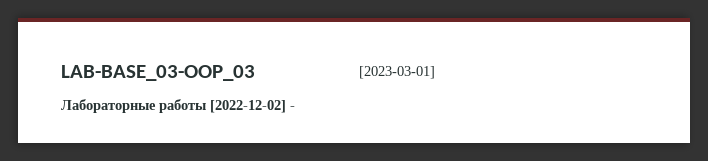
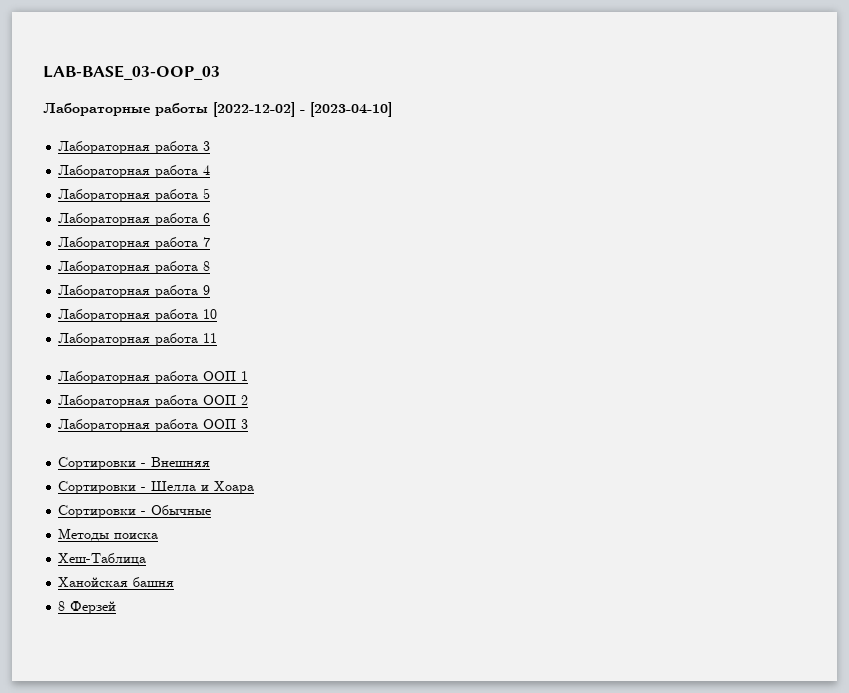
[359,66,435,79] [2023-03-01] -> [310,102,392,117] [58,141,211,154] [58,165,211,178] [58,188,211,202] [58,213,211,226] [58,237,211,250] [58,261,211,274] [58,285,211,298] [58,309,218,322] [58,333,218,346] [58,371,249,384] [58,395,249,408] [58,419,249,432] [58,457,211,470] [58,481,255,494] [58,505,212,518] [58,528,159,541] [58,553,147,565] [58,577,175,587] [58,601,117,614] [2023-04-10] // Лабораторная работа 3 // Лабораторная работа 4 // Лабораторная работа 5 // Лабораторная работа 6 // Лабораторная работа 7 // Лабораторная работа 8 // Лабораторная работа 9 // Лабораторная работа 10 // Лабораторная работа 11 // Лабораторная работа ООП 1 // Лабораторная работа ООП 2 // Лабораторная работа ООП 3 // Сортировки - Внешняя // Сортировки - Шелла и Хоара // Сортировки - Обычные // Методы поиска // Хеш-Таблица // Ханойская башня // 8 Ферзей

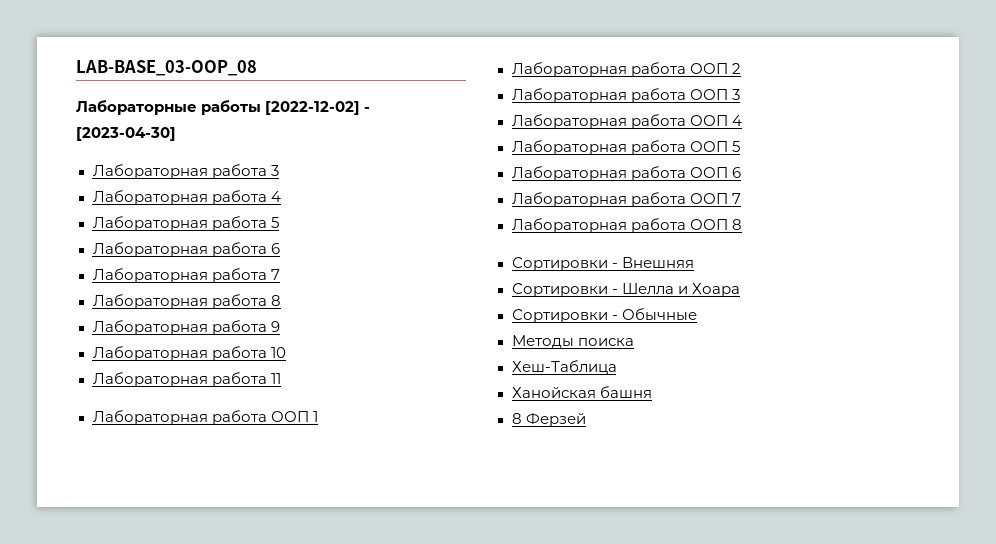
[43,65,220,80] LAB-BASE_03-OOP_03 -> [76,60,257,76] LAB-BASE_03-OOP_08
[310,102,392,117] [2023-04-10] -> [76,127,176,141] [2023-04-30]
(249, 424) none -> [511,114,742,129] [511,140,740,155] [511,166,741,181] [511,192,741,207] [511,218,742,233] // Лабораторная работа ООП 4 // Лабораторная работа ООП 5 // Лабораторная работа ООП 6 // Лабораторная работа ООП 7 // Лабораторная работа ООП 8

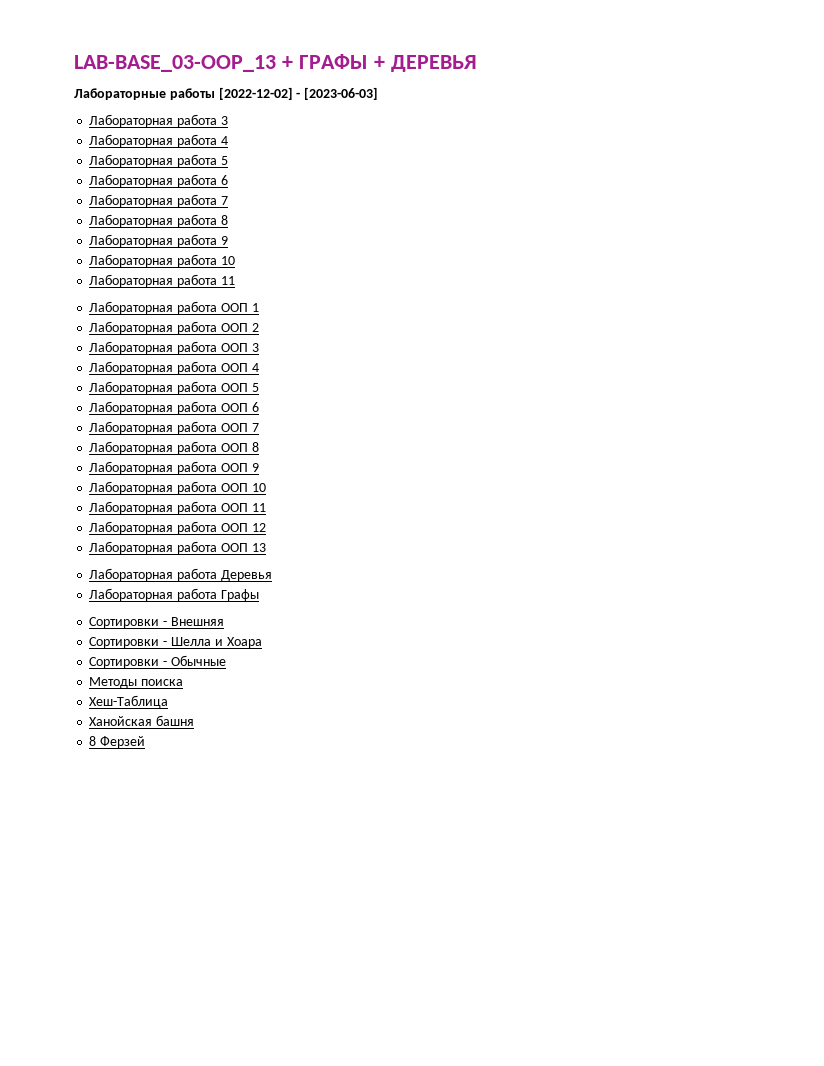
[76,60,257,76] LAB-BASE_03-OOP_08 -> [74,54,477,72] LAB-BASE_03-OOP_13 + ГРАФЫ + ДЕРЕВЬЯ
[76,127,176,141] [2023-04-30] -> [304,87,379,100] [2023-06-03]
(742, 224) none -> [89,461,259,474] [89,481,266,494] [89,501,266,514] [89,521,266,534] [89,541,266,554] [89,568,272,581] [89,588,259,601] // Лабораторная работа ООП 9 // Лабораторная работа ООП 10 // Лабораторная работа ООП 11 // Лабораторная работа ООП 12 // Лабораторная работа ООП 13 // Лабораторная работа Деревья // Лабораторная работа Графы

